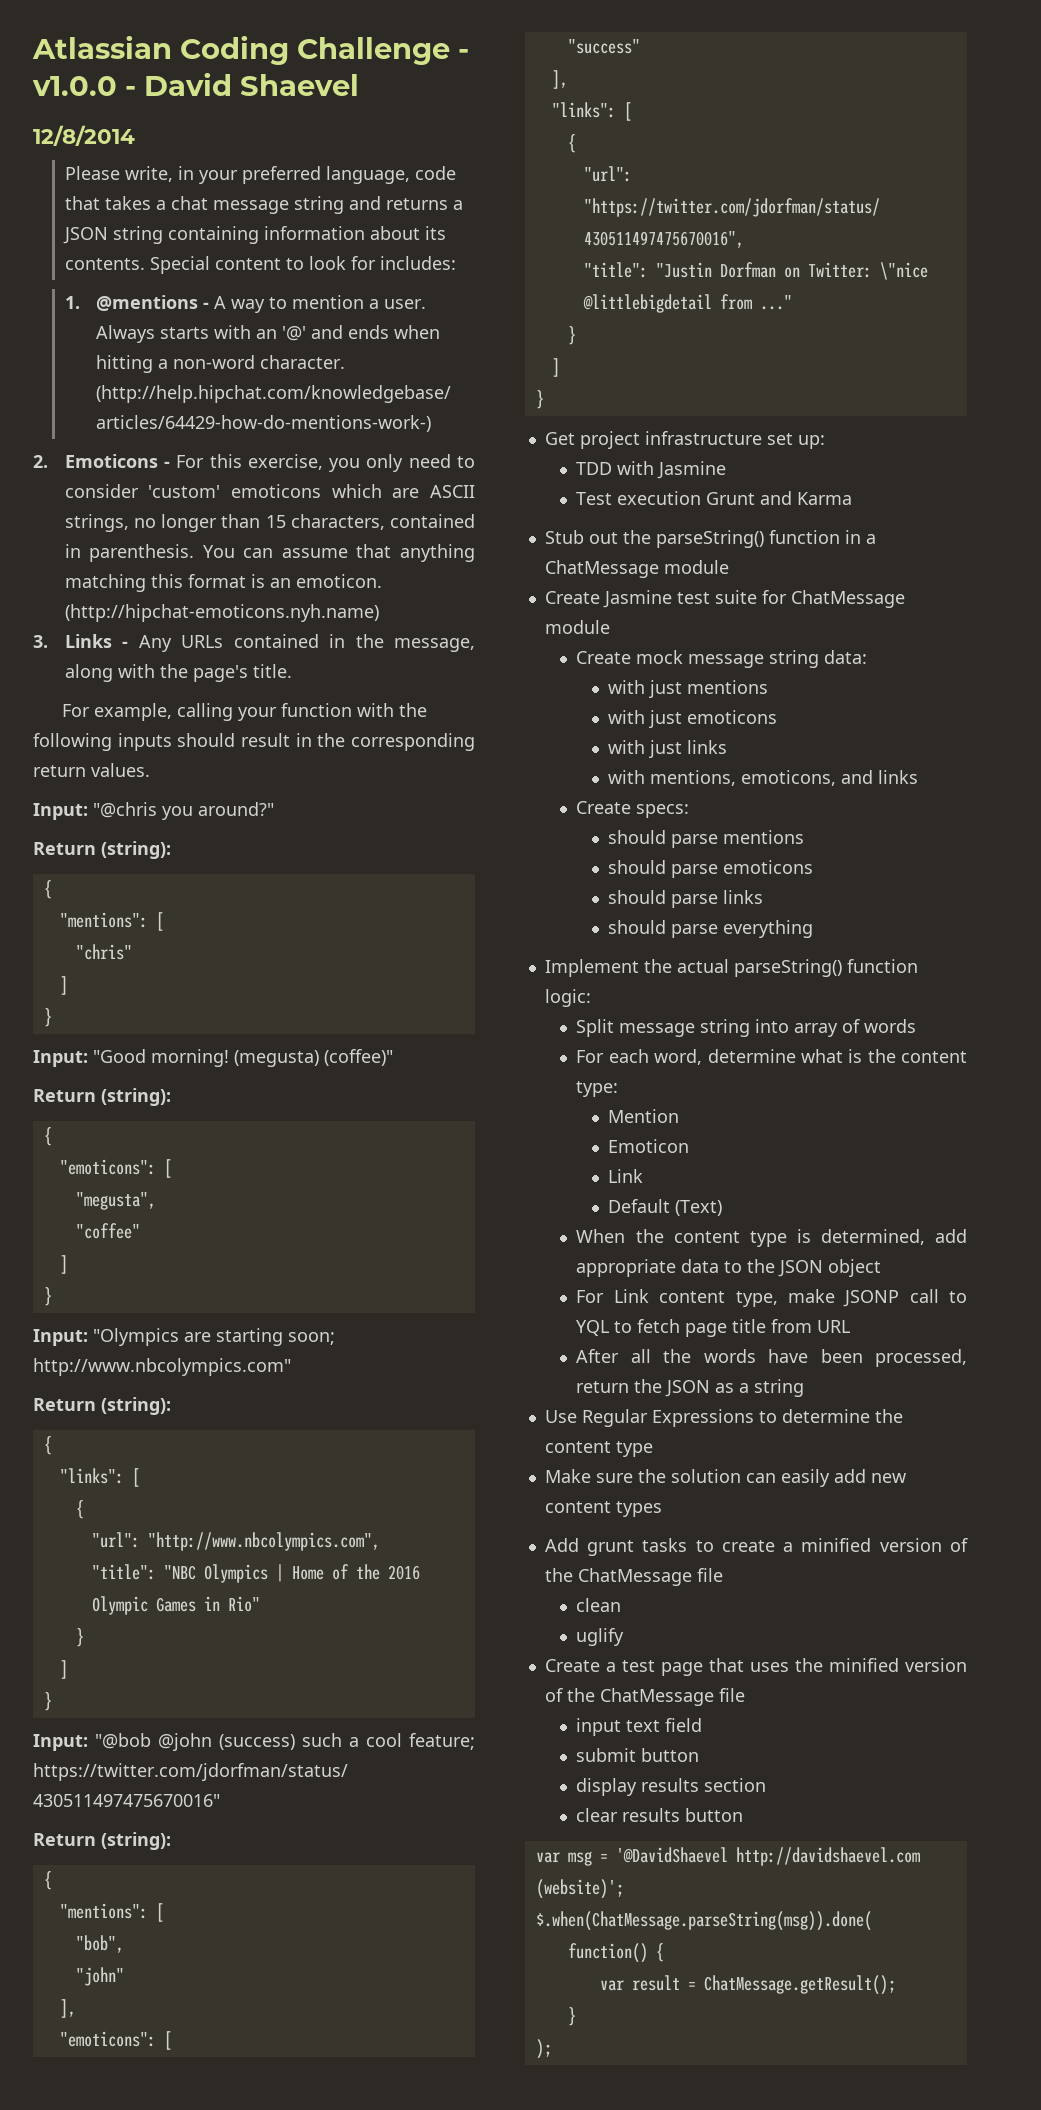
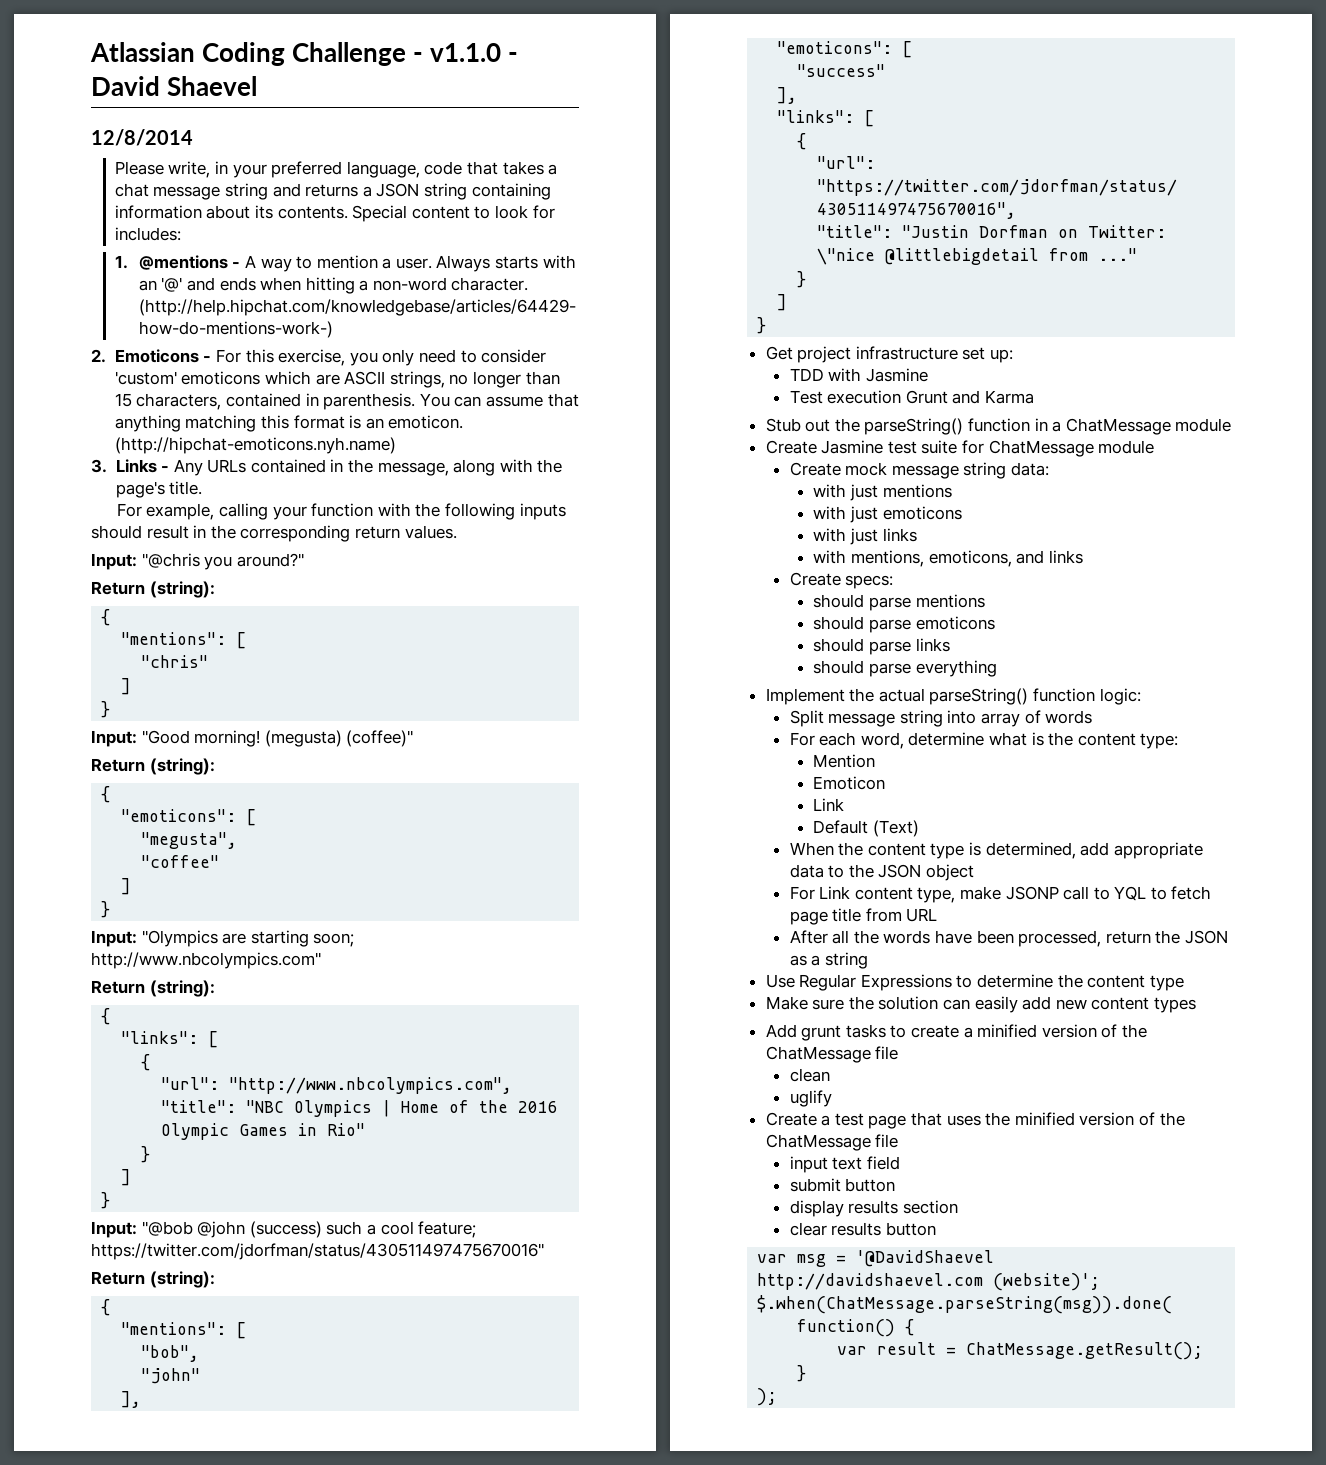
[32,76,117,96] v1.0.0 -> [430,43,502,62] v1.1.0

